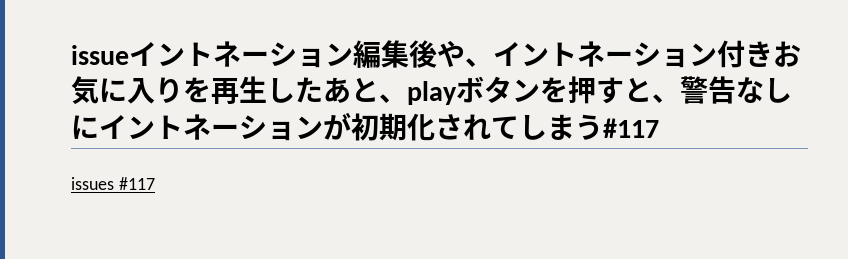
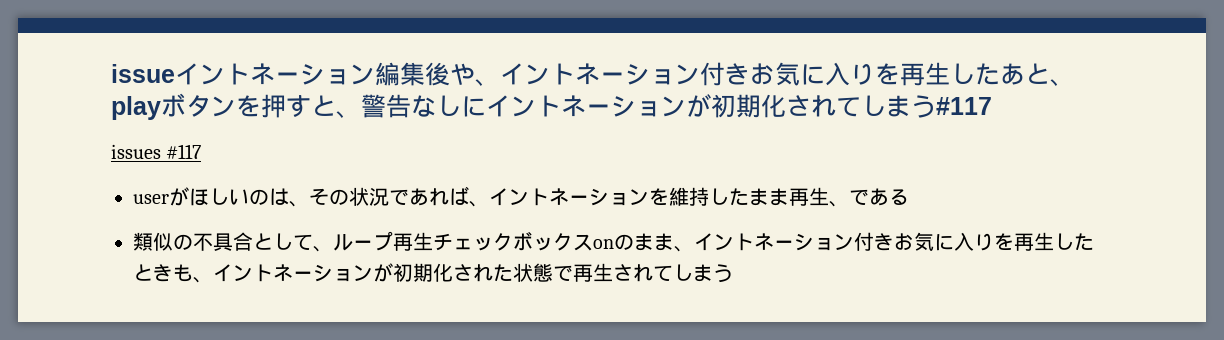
(155, 183) none -> [133,186,909,207] [133,231,1094,252] [133,263,733,283] // userがほしいのは、その状況であれば、イントネーションを維持したまま再生、である // 類似の不具合として、ループ再生チェックボックスonのまま、イントネーション付きお気に入りを再生したときも、イントネーションが初期化された状態で再生されてしまう

